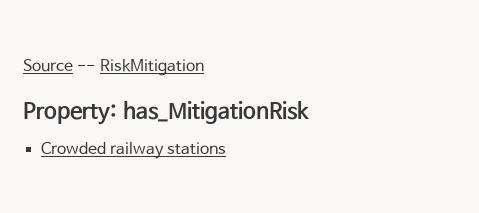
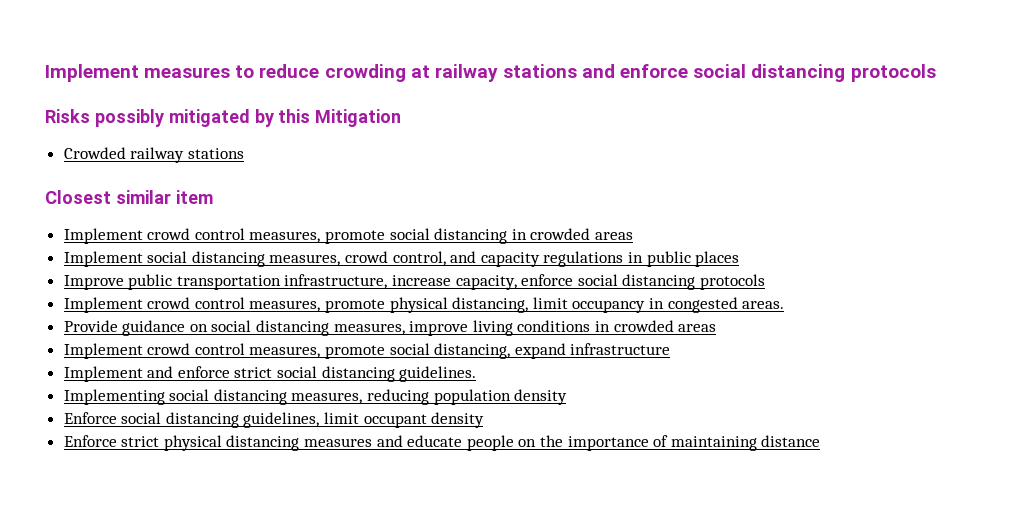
[23,59,204,76] [23,101,310,125] [40,142,227,159] Source -- RiskMitigation // Property: has_MitigationRisk // Crowded railway stations -> [45,64,936,82] [45,109,402,127] [63,147,244,163] [45,190,213,204] [63,228,634,244] [63,251,740,267] [63,274,766,290] [63,297,785,313] [63,320,717,336] [63,343,671,359] [63,366,477,382] [63,389,568,405] [63,412,485,428] [63,435,821,451] Implement measures to reduce crowding at railway stations and enforce social distancing protocols // Risks possibly mitigated by this Mitigation // Crowded railway stations // Closest similar item // Implement crowd control measures, promote social distancing in crowded areas // Implement social distancing measures, crowd control, and capacity regulations in public places // Improve public transportation infrastructure, increase capacity, enforce social distancing protocols // Implement crowd control measures, promote physical distancing, limit occupancy in congested areas. // Provide guidance on social distancing measures, improve living conditions in crowded areas // Implement crowd control measures, promote social distancing, expand infrastructure // Implement and enforce strict social distancing guidelines. // Implementing social distancing measures, reducing population density // Enforce social distancing guidelines, limit occupant density // Enforce strict physical distancing measures and educate people on the importance of maintaining distance

